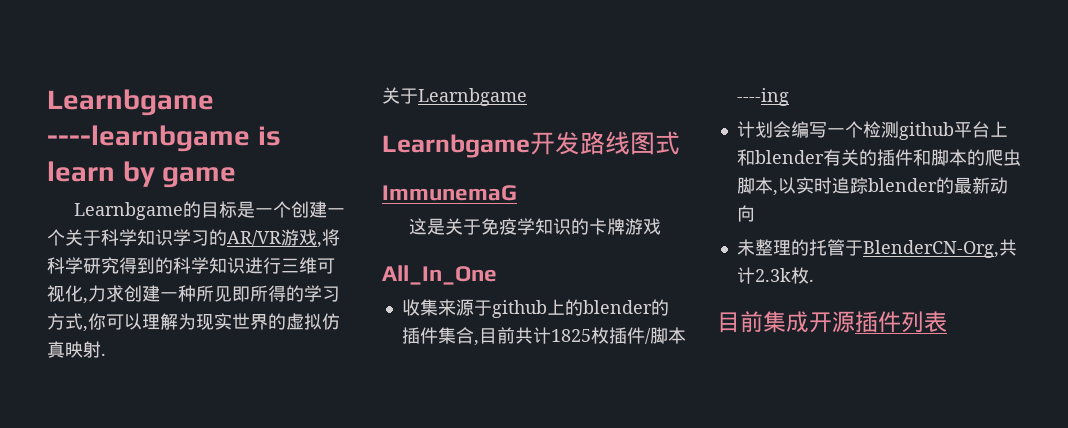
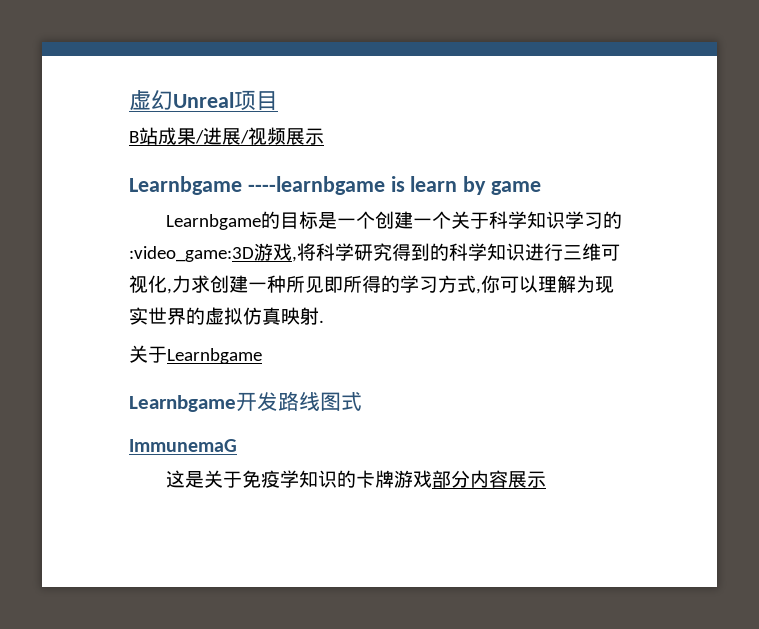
(47, 102) none -> [129,90,278,111] [129,127,324,145] 虚幻Unreal项目 // B站成果/进展/视频展示 //
[227,230,281,246] AR/VR -> [129,246,254,262] :video_game:3D
[382,265,497,285] [401,299,669,318] [401,327,686,346] [736,88,789,106] [736,121,1008,140] [736,149,1021,166] [736,177,1008,196] [736,205,755,222] [736,239,1017,258] [736,267,814,284] [717,311,947,333] // All_In_One // 收集来源于github上的blender的插件集合,目前共计1825枚插件/脚本----ing // 计划会编写一个检测github平台上和blender有关的插件和脚本的爬虫脚本,以实时追踪blender的最新动向 // 未整理的托管于BlenderCN-Org,共计2.3k枚. // 目前集成开源插件列表 -> [432,470,547,488] 部分内容展示

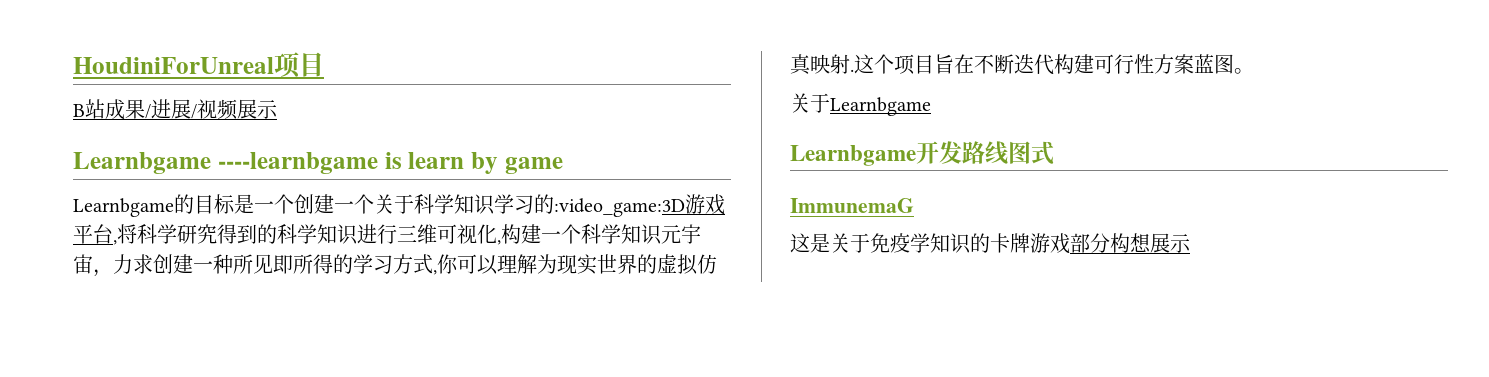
[129,90,234,111] 虚幻Unreal -> [73,57,274,74] HoudiniForUnreal
(292, 252) none -> [73,224,113,244] 平台
(172, 291) none -> [501,224,701,245] [73,254,113,277] 构建一个科学知识元宇宙，
(324, 321) none -> [854,54,1254,75] 这个项目旨在不断迭代构建可行性方案蓝图。
[470,470,509,488] 内容 -> [1110,233,1151,253] 构想

